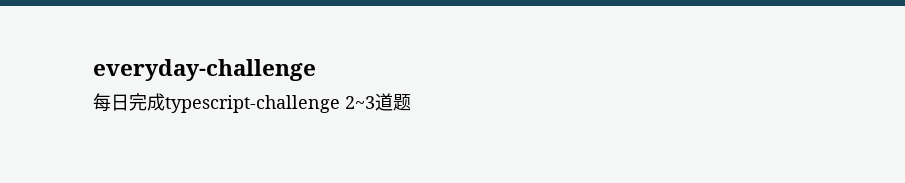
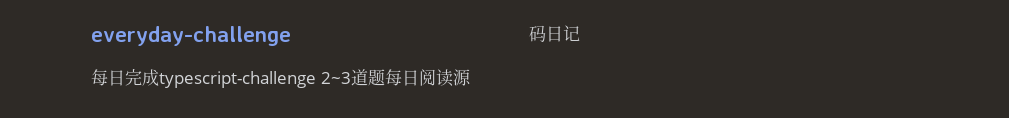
(411, 102) none -> [384,69,471,87] [529,25,580,42] 每日阅读源码日记

